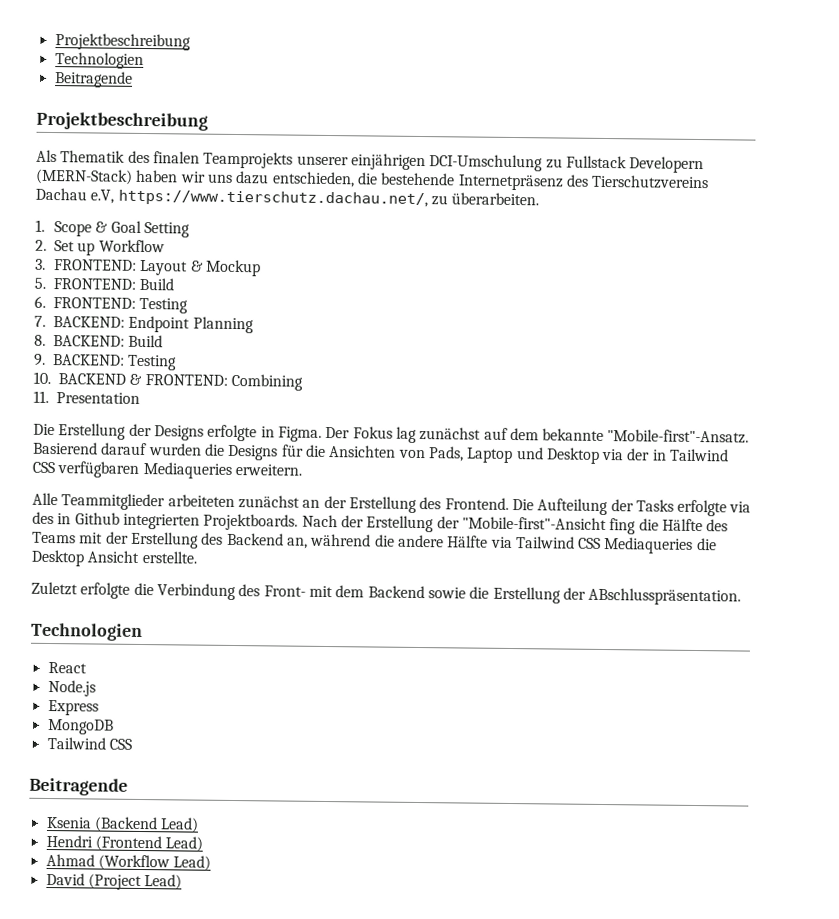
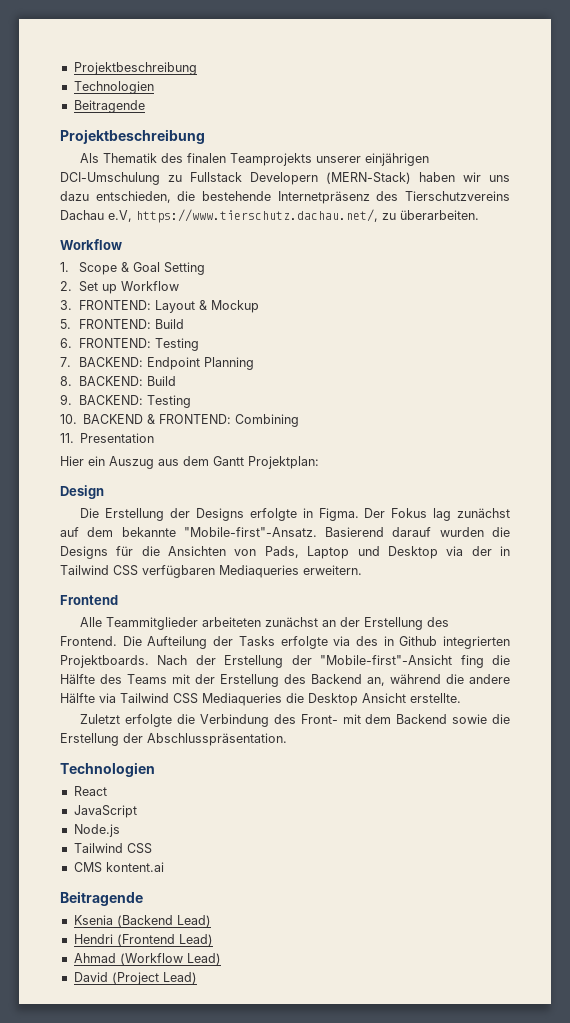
(540, 199) none -> [60,239,122,250] // Workflow
(140, 398) none -> [60,456,319,469] [60,485,104,499] // Hier ein Auszug aus dem Gantt Projektplan: // Design
(302, 470) none -> [60,595,118,605] // Frontend
[588,587,742,606] ABschlusspräsentation. -> [147,733,287,746] Abschlusspräsentation.
(87, 667) none -> [73,805,137,818] // JavaScript
[47,699,99,716] [47,718,114,735] [46,736,132,750] // Express // MongoDB // Tailwind CSS -> [73,843,152,854] [73,862,164,873] // Tailwind CSS // CMS kontent.ai

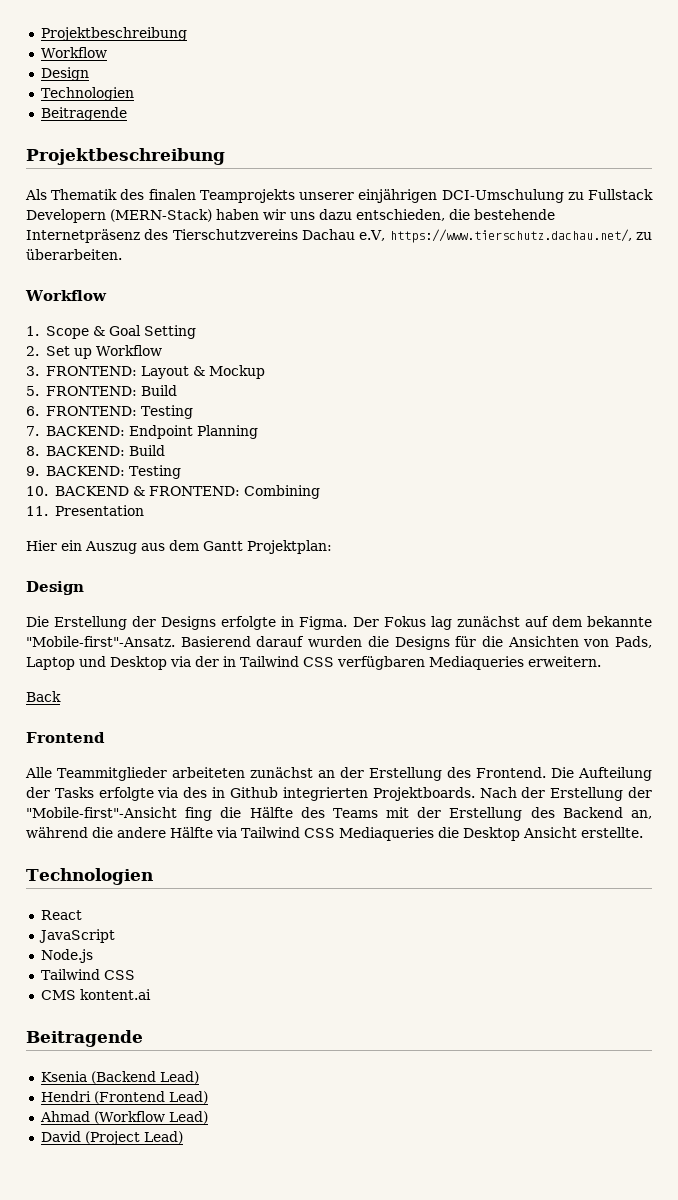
[73,62,197,75] Projektbeschreibung -> [40,27,187,41] [40,47,107,58] [40,67,89,81] Projektbeschreibung // Workflow // Design
(362, 570) none -> [26,691,61,702] // Back
[80,714,511,727] [60,733,287,746] // Zuletzt erfolgte die Verbindung des Front- mit dem Backend sowie die Erstellung der Abschlusspräsentation. -> (643, 832) none

